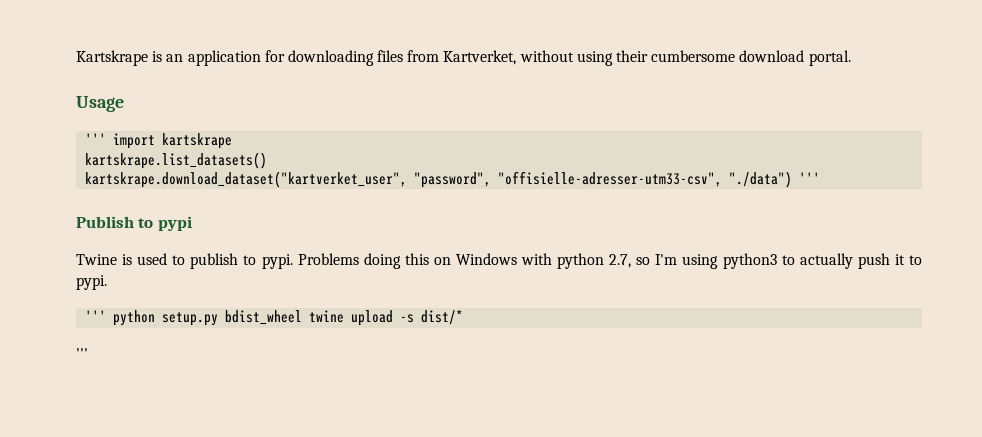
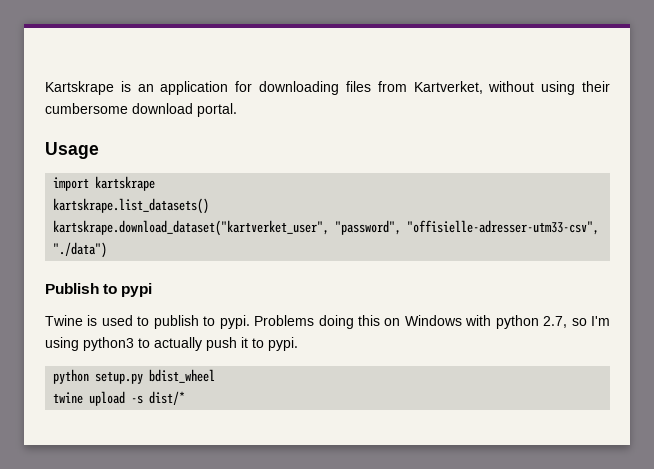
[85,133,107,145] ''' -> (99, 150) none
[799,172,821,184] ''' -> (108, 250) none
[85,310,107,322] ''' -> (298, 344) none
(303, 317) none -> (216, 376) //
[76,348,88,359] // ''' -> (186, 398) none

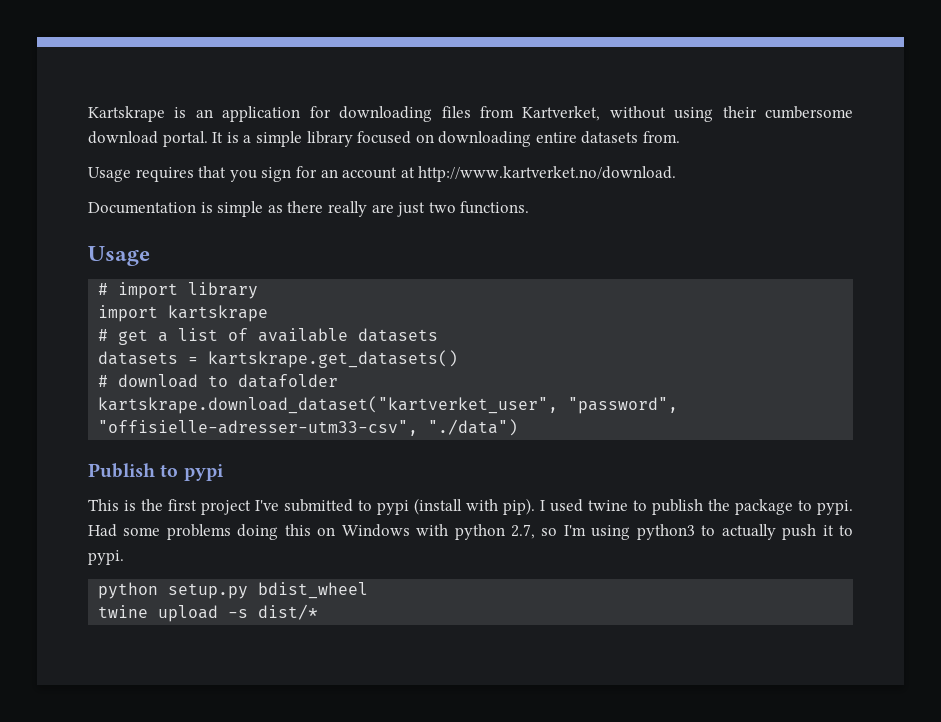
[45,142,99,159] [53,176,156,191] [53,198,210,214] // Usage // import kartskrape // kartskrape.list_datasets() -> [212,131,681,147] [88,166,677,182] [88,201,530,217] [88,246,150,266] [98,282,259,299] [98,305,269,322] [98,328,439,345] [98,350,459,368] [98,374,339,388] It is a simple library focused on downloading entire datasets from. // Usage requires that you sign for an account at http://www.kartverket.no/download. // Documentation is simple as there really are just two functions. // Usage // # import library // import kartskrape // # get a list of available datasets // datasets = kartskrape.get_datasets() // # download to datafolder
[45,315,315,329] Twine is used to publish to pypi. Problems -> [88,498,853,515] [88,524,231,540] This is the first project I've submitted to pypi (install with pip). I used twine to publish the package to pypi. Had some problems

